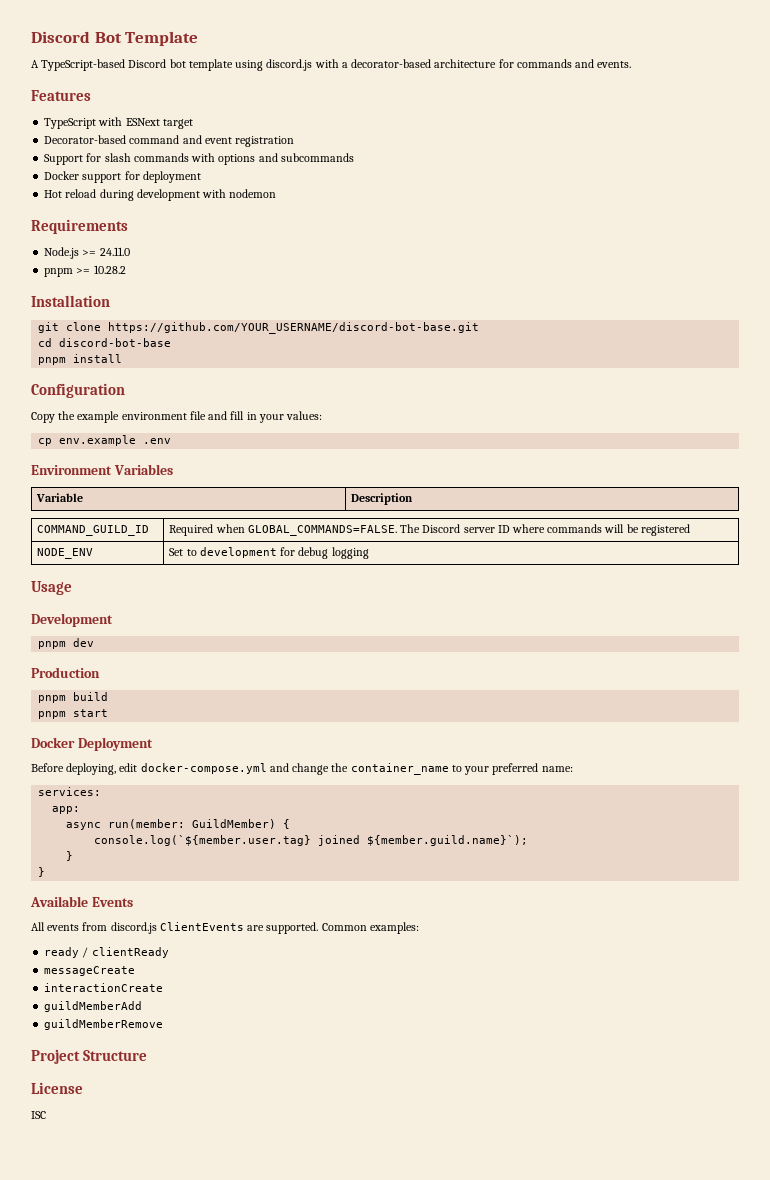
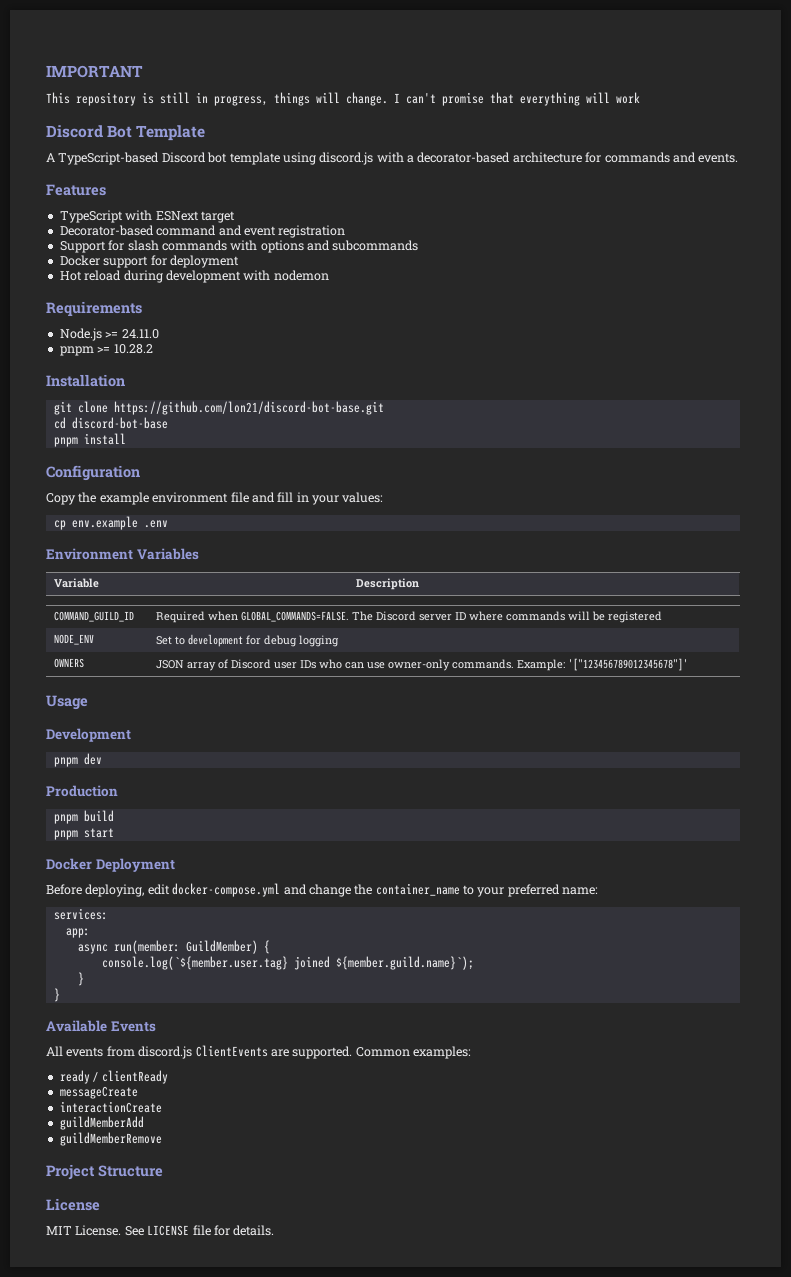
(31, 37) none -> [46,65,143,78] [46,92,640,106] IMPORTANT // This repository is still in progress, things will change. I can't promise that everything will work //
[108,322,480,334] https://github.com/YOUR_USERNAME/discord-bot-base.git -> [113,401,384,415] https://github.com/lon21/discord-bot-base.git
(369, 553) none -> [54,658,85,668] [156,658,689,671] // OWNERS | JSON array of Discord user IDs who can use owner-only commands. Example: '["123456789012345678"]'
[31,1111,46,1119] ISC -> [46,1225,275,1236] MIT License. See LICENSE file for details.

